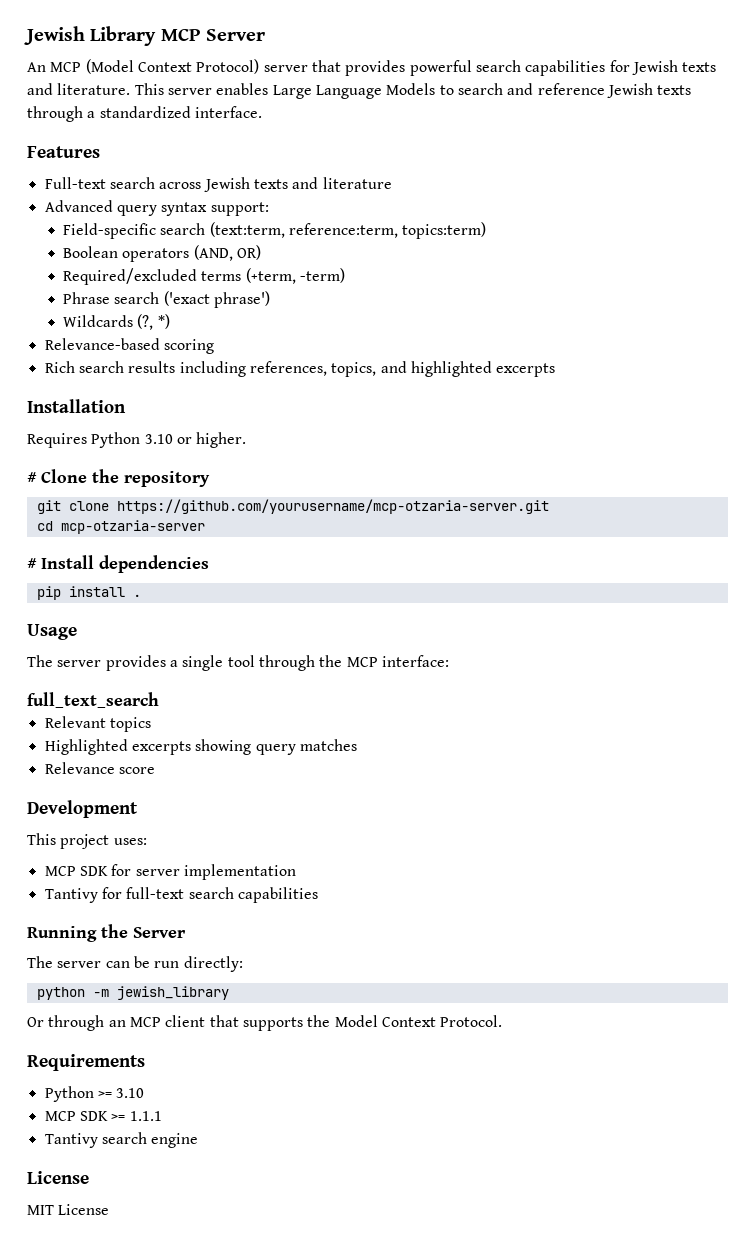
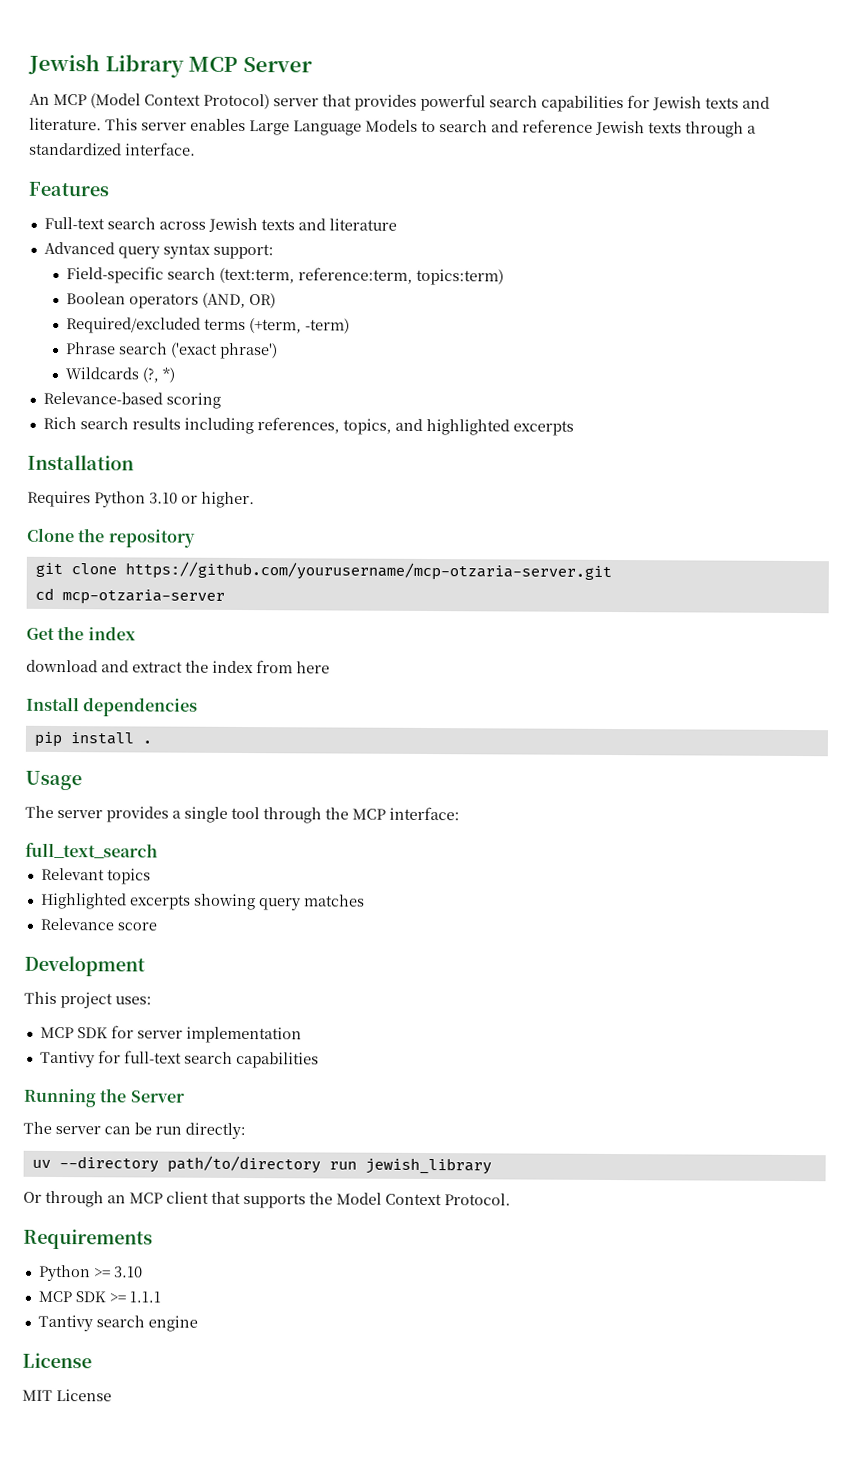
[27,472,37,483] # -> (255, 500) none
[27,558,37,569] # -> [26,625,136,641] [26,659,330,674] Get the index // download and extract the index from here //
[36,987,109,1000] python -m -> [31,1155,357,1174] uv --directory path/to/directory run

